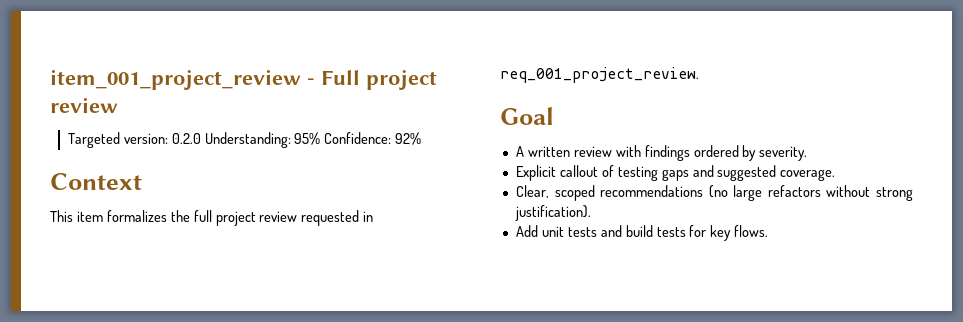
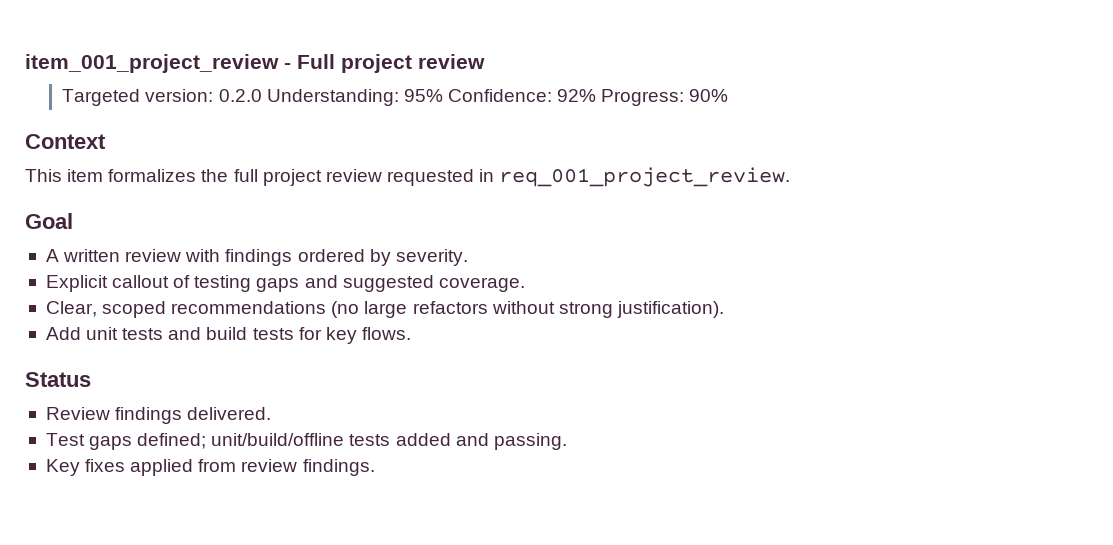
(422, 138) none -> [601,89,729,106] Progress: 90%
(769, 231) none -> [25,372,91,387] [45,407,272,424] [45,433,567,450] [45,459,375,476] // Status // Review findings delivered. // Test gaps defined; unit/build/offline tests added and passing. // Key fixes applied from review findings.

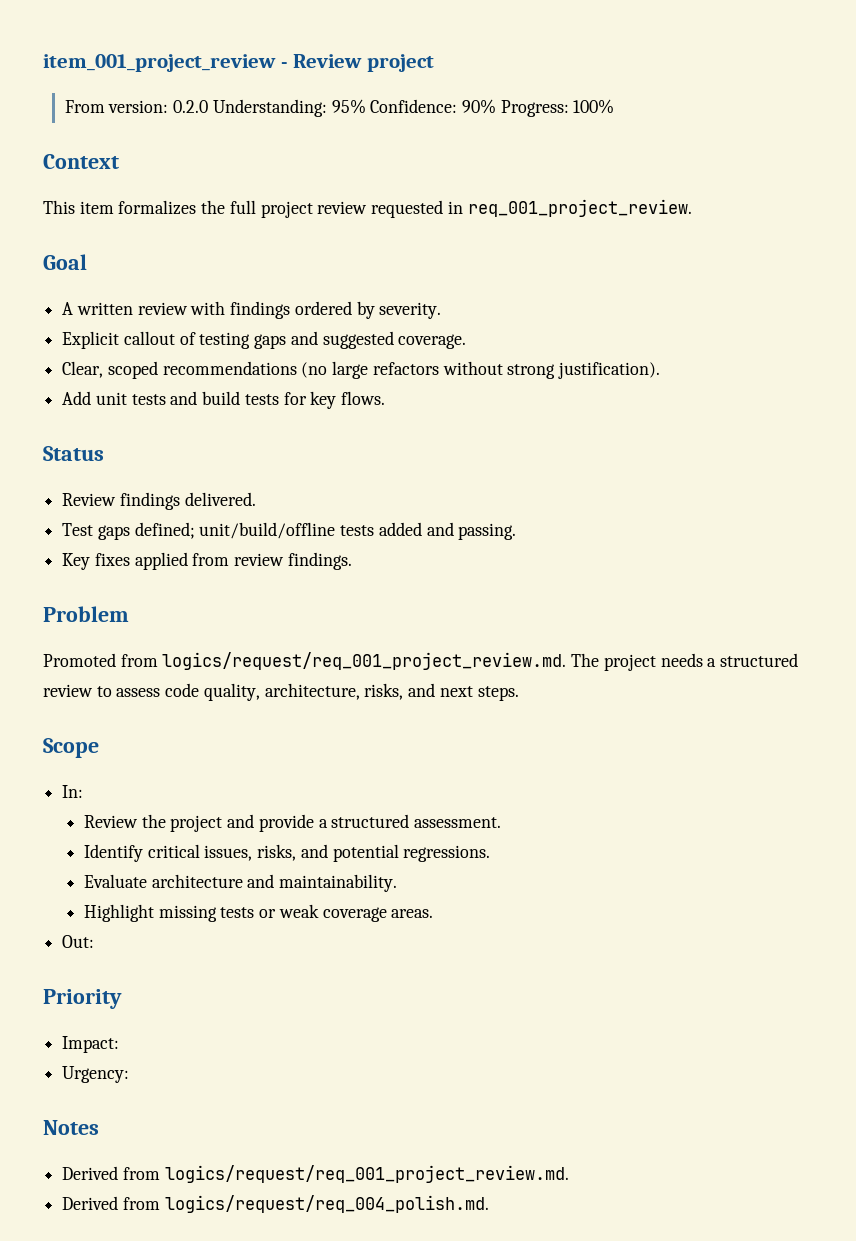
[297,54,485,73] [62,89,141,106] Full project review // Targeted -> [293,54,434,72] [64,100,105,113] Review project // From
[557,89,729,106] 92% Progress: 90% -> [462,99,615,117] 90% Progress: 100%
(375, 467) none -> [43,606,129,622] [43,652,799,671] [43,683,519,701] [43,738,99,758] [62,785,84,798] [83,814,502,832] [83,844,491,862] [83,874,398,892] [83,904,434,922] [62,935,95,948] [43,989,122,1009] [62,1036,120,1053] [62,1066,130,1083] [43,1120,99,1135] [62,1165,569,1183] [62,1195,489,1213] // Problem // Promoted from logics/request/req_001_project_review.md. The project needs a structured review to assess code quality, architecture, risks, and next steps. // Scope // In: // Review the project and provide a structured assessment. // Identify critical issues, risks, and potential regressions. // Evaluate architecture and maintainability. // Highlight missing tests or weak coverage areas. // Out: // Priority // Impact: // Urgency: // Notes // Derived from logics/request/req_001_project_review.md. // Derived from logics/request/req_004_polish.md.

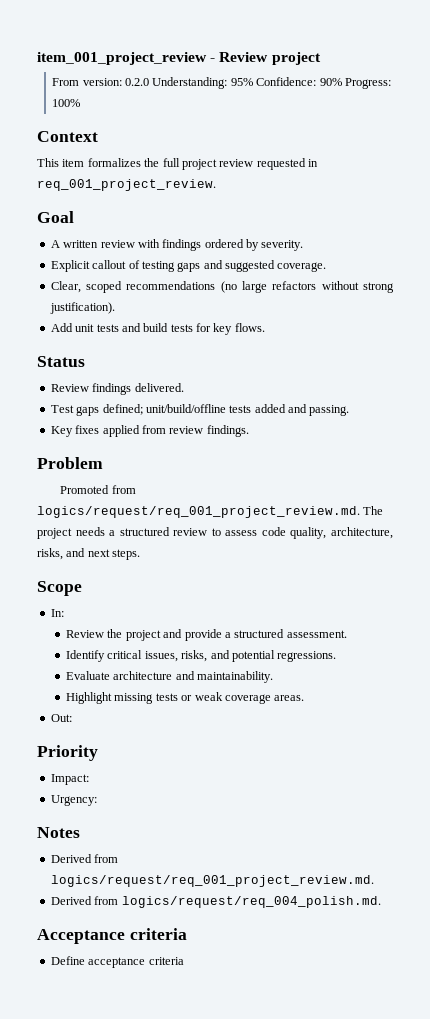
(489, 1204) none -> [37,928,187,944] [50,956,184,968] // Acceptance criteria // Define acceptance criteria

